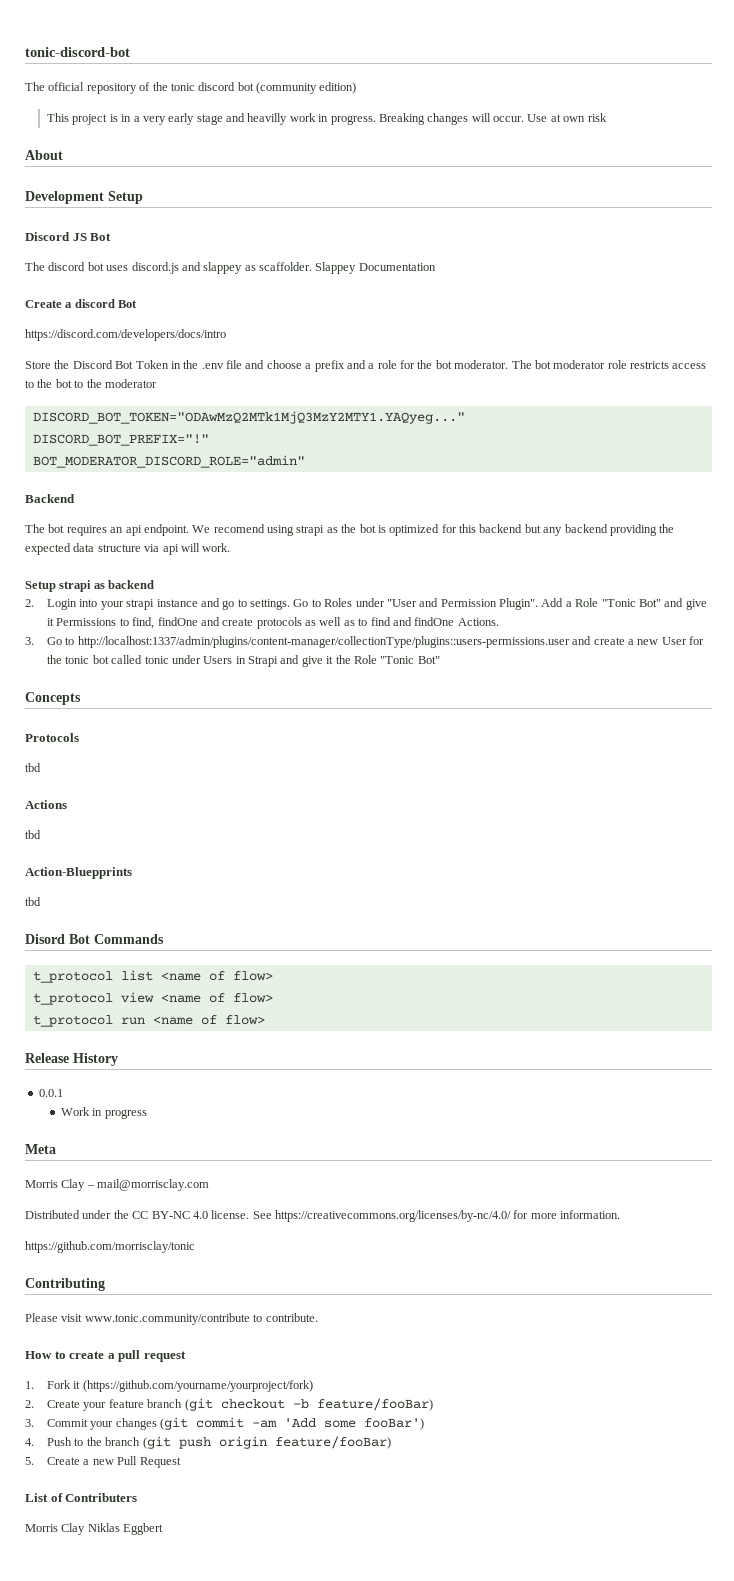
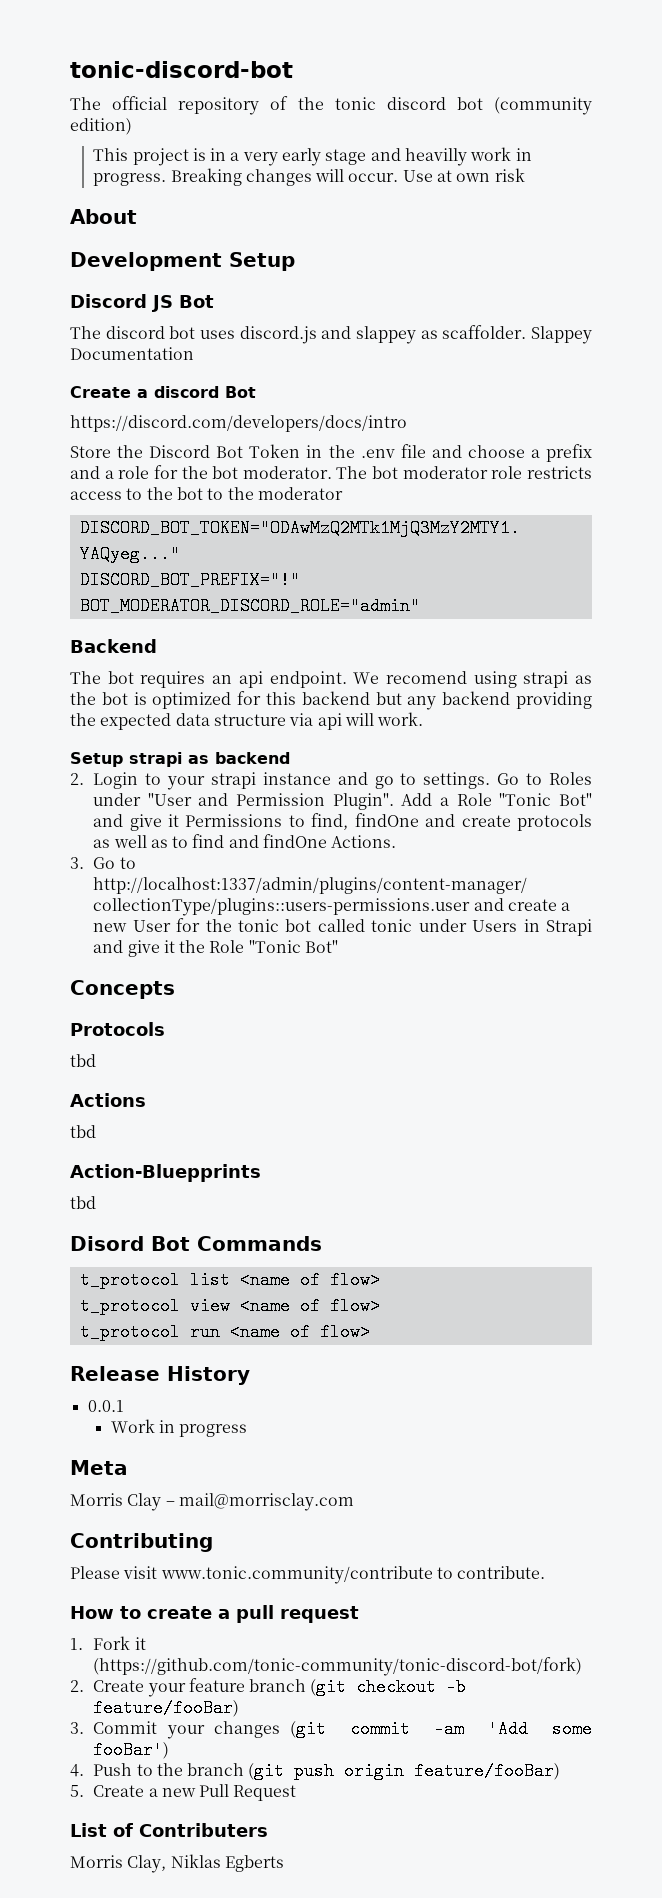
[79,599,98,607] into -> [145,773,162,785] to
[25,1210,621,1222] [25,1241,195,1253] // Distributed under the CC BY-NC 4.0 license. See https://creativecommons.org/licenses/by-nc/4.0/ for more information. // https://github.com/morrisclay/tonic -> (354, 1502) none
[82,1380,313,1392] (https://github.com/yourname/yourproject/fork) -> [93,1657,583,1676] (https://github.com/tonic-community/tonic-discord-bot/fork)
[61,1523,164,1535] Clay Niklas Eggbert -> [127,1854,284,1873] Clay, Niklas Egberts

